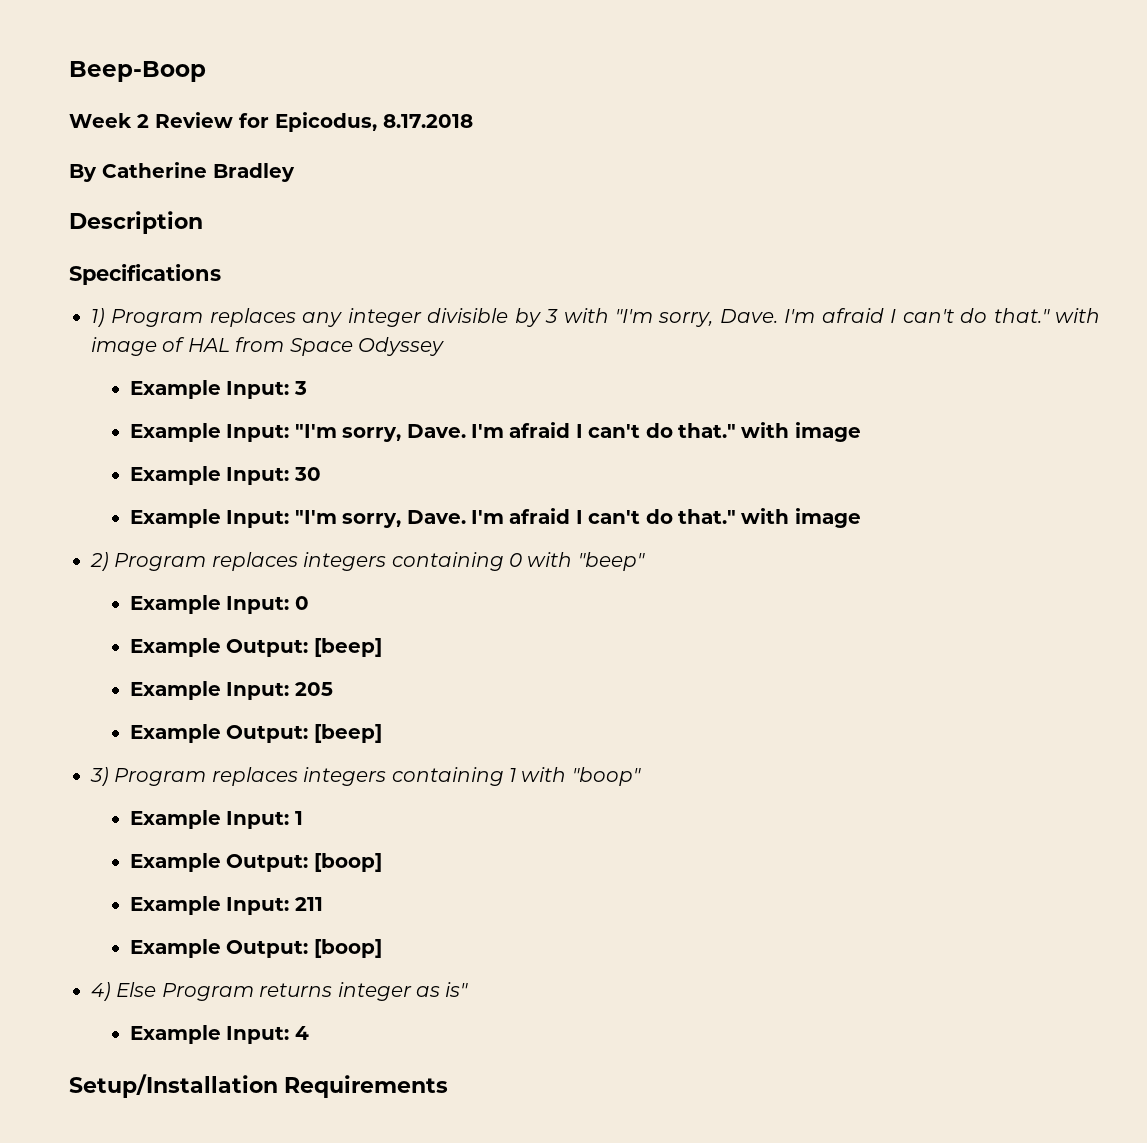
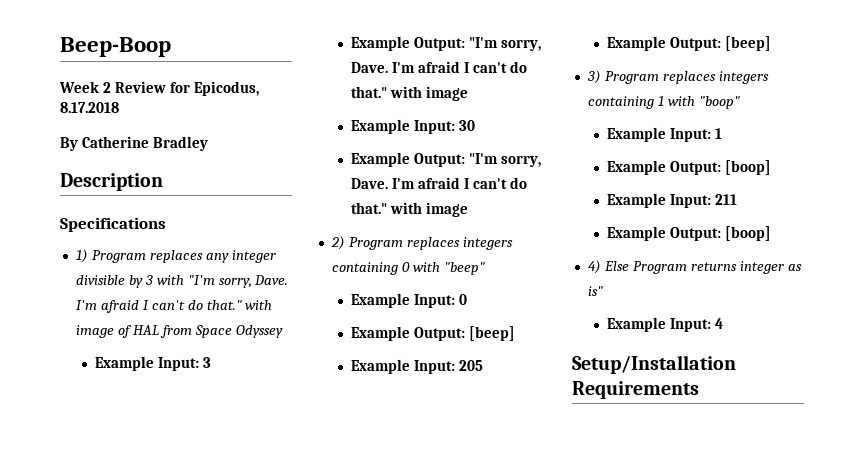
[226,424,290,442] Input: -> [414,37,466,51] Output:
[226,510,290,528] Input: -> [414,153,466,167] Output:

